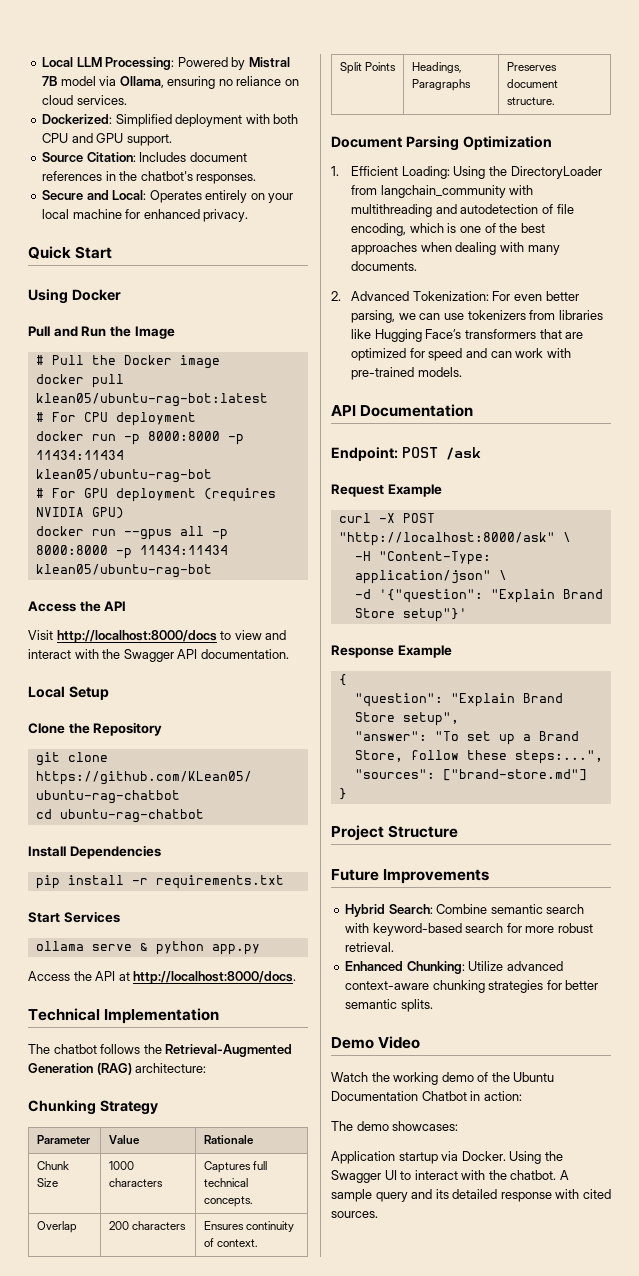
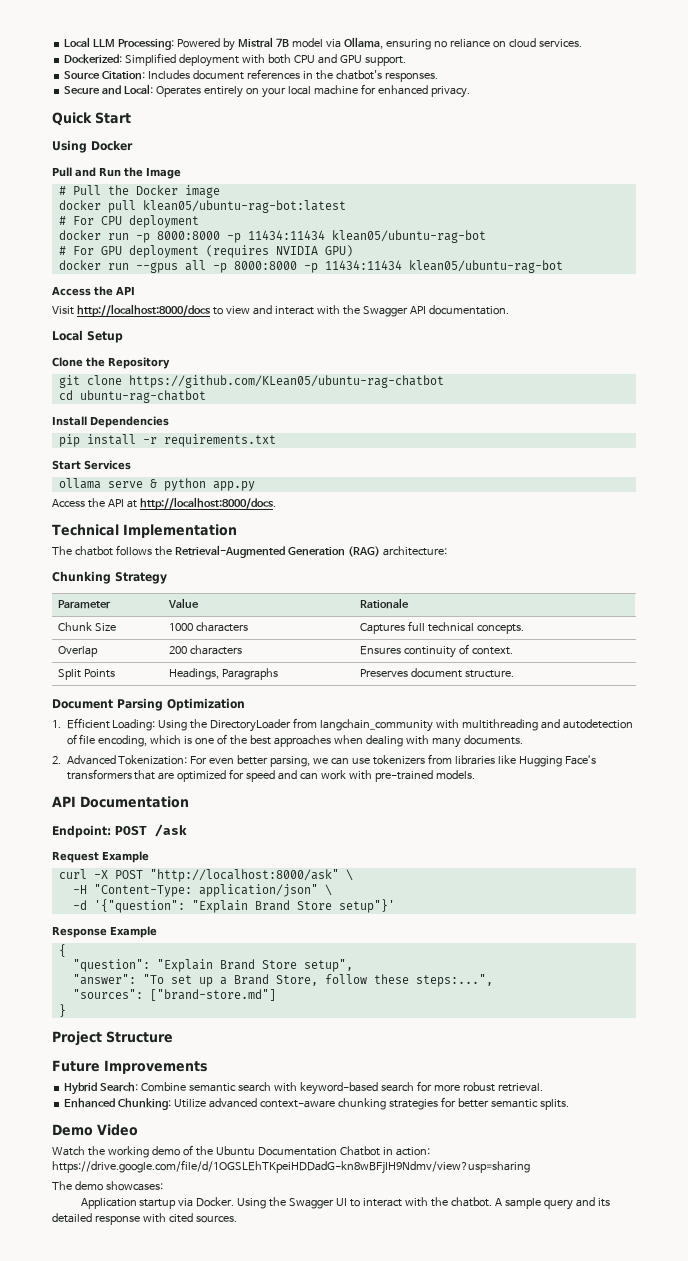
(522, 1096) none -> [52,1160,530,1174] https://drive.google.com/file/d/1OGSLEhTKpeiHDDadG-kn8wBFjIH9Ndmv/view?usp=sharing

